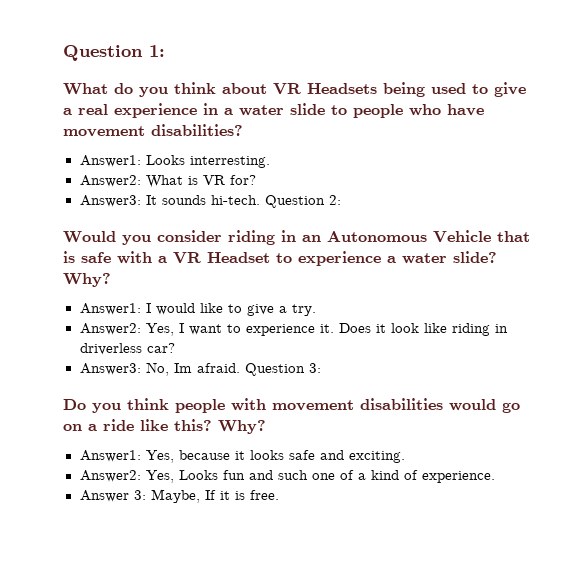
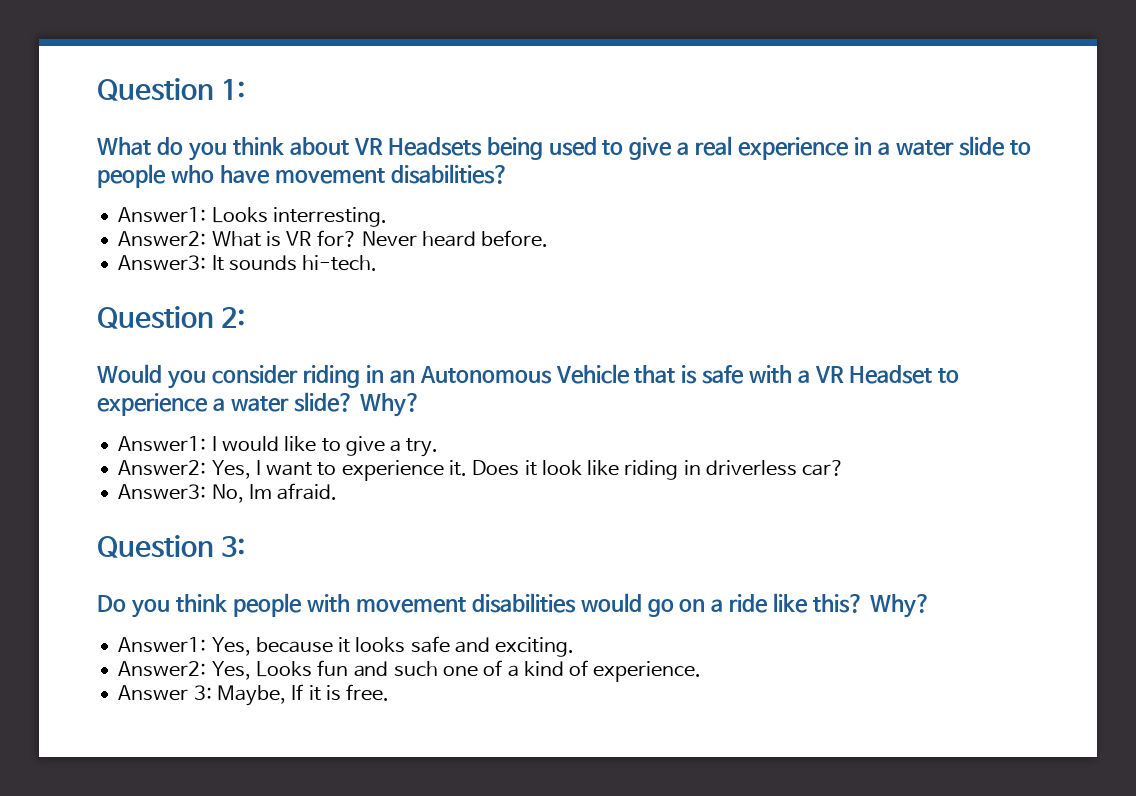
(256, 180) none -> [361,230,549,247] Never heard before.
(260, 200) none -> (378, 263) //
(240, 368) none -> (338, 491) //

